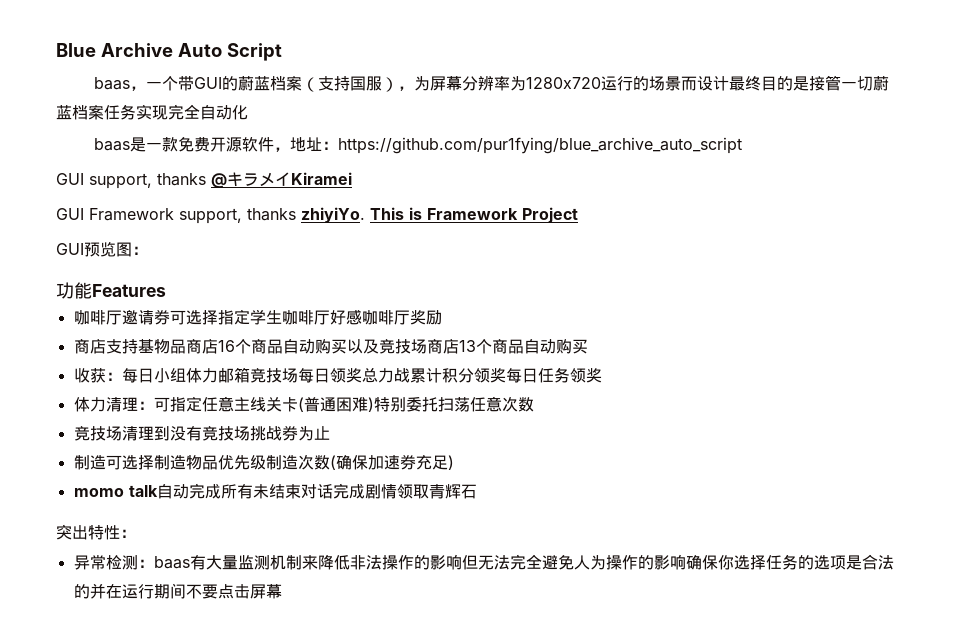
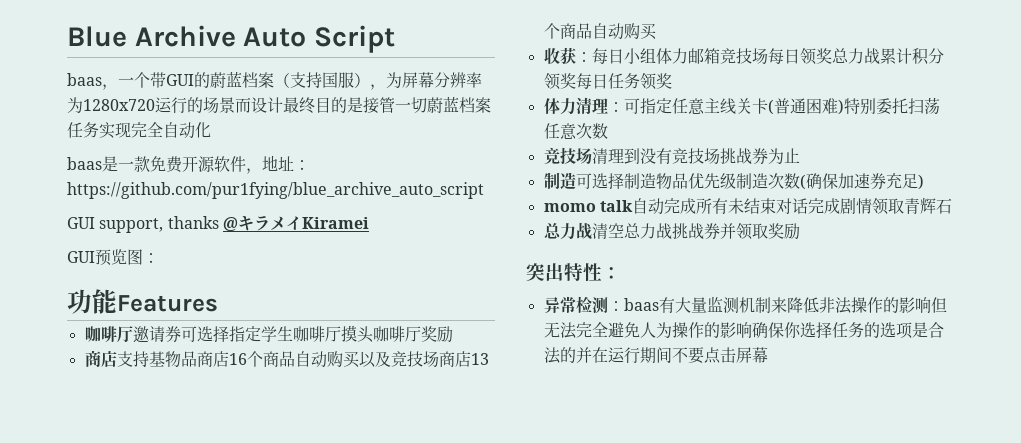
[56,207,578,224] // GUI Framework support, thanks zhiyiYo. This is Framework Project -> (369, 223) none
[329,309,362,325] 好感 -> [340,325,374,343] 摸头
(477, 491) none -> [543,222,800,240] // 总力战清空总力战挑战券并领取奖励

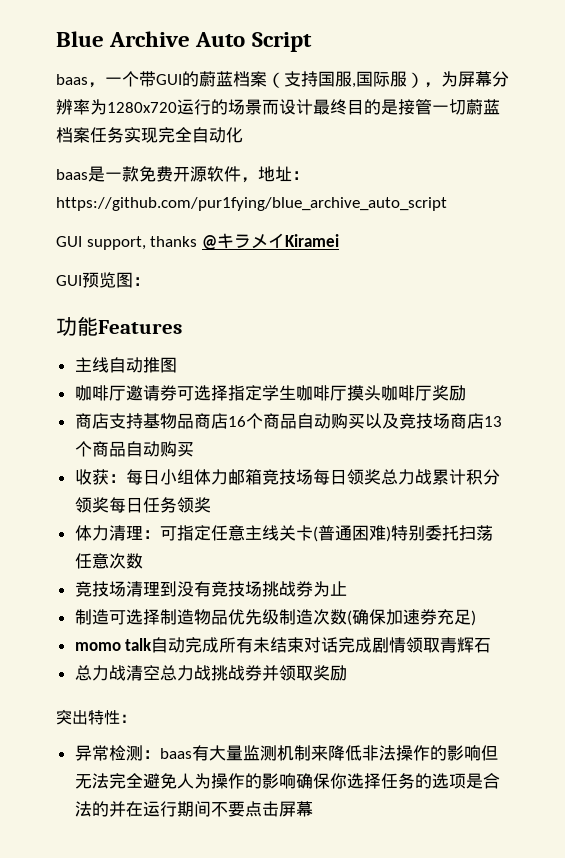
(354, 80) none -> [352,71,407,88] ,国际服
(218, 303) none -> [74,357,177,373] // 主线自动推图

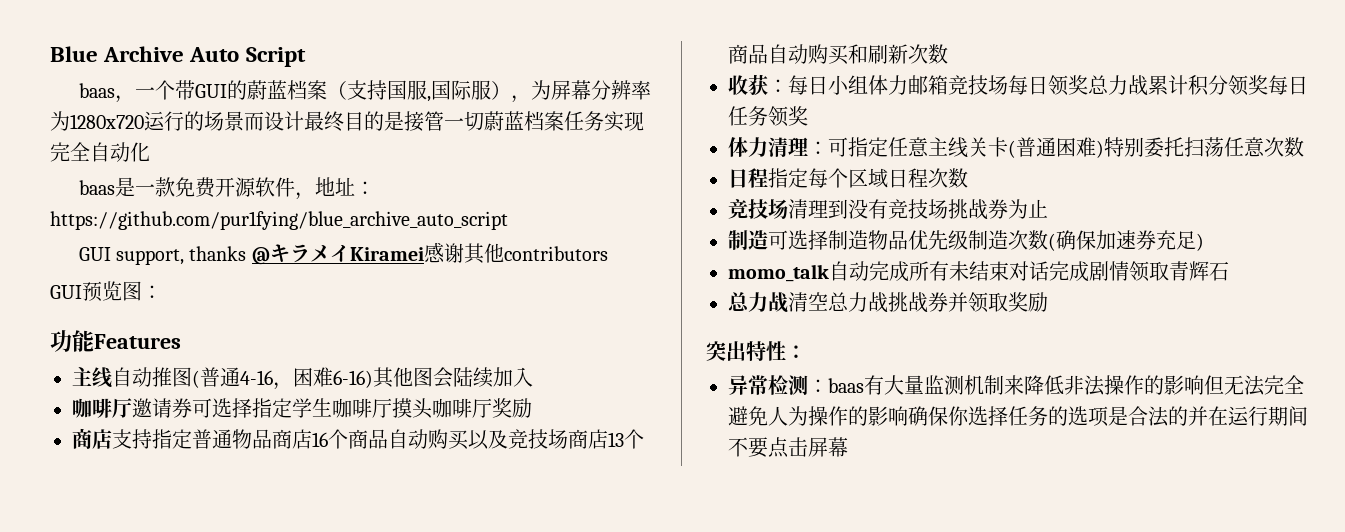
(339, 240) none -> [423,242,608,264] 感谢其他contributors
(177, 365) none -> [192,367,533,390] (普通4-16，困难6-16)其他图会陆续加入
[142,413,160,429] 基 -> [152,429,232,449] 指定普通
(194, 449) none -> [848,44,948,64] 和刷新次数
(143, 561) none -> [728,168,968,188] // 日程指定每个区域日程次数
[74,638,153,651] momo talk -> [728,264,829,282] momo_talk

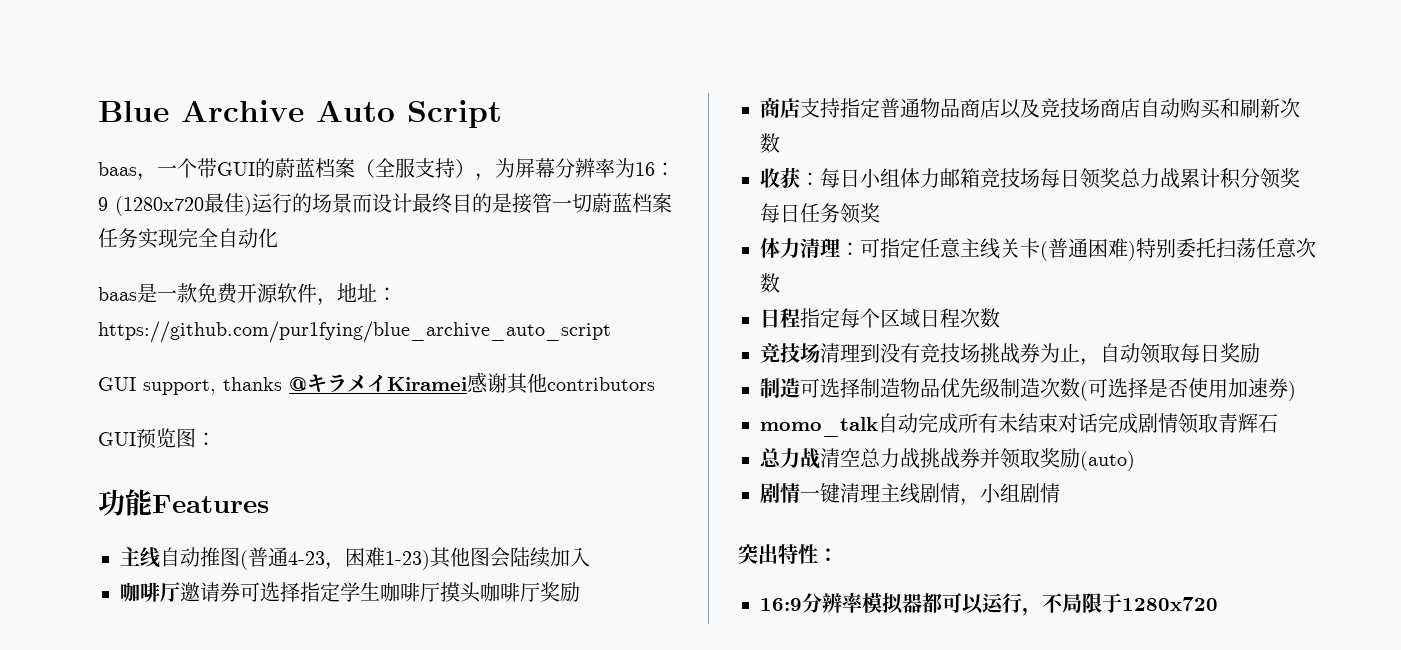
[346,80,491,102] 支持国服,国际服 -> [375,158,455,178] 全服支持
[70,114,144,129] 1280x720 -> [635,162,675,176] [98,193,252,216] 16：9 (1280x720最佳)
[240,367,373,390] 4-16，困难6-16) -> [288,547,430,570] 4-23，困难1-23)
[312,429,469,450] 16个商品自动购买 -> (1000, 108) none
[608,429,644,449] [728,44,768,64] 13个商品 -> (1140, 108) none
(1048, 208) none -> [1080,343,1260,366] ，自动领取每日奖励
[1056,230,1196,250] 确保加速券充足 -> [1088,378,1288,398] 可选择是否使用加速券
[706,341,806,361] [728,375,1304,396] [728,406,1308,427] [728,437,848,458] // 突出特性： // 异常检测：baas有大量监测机制来降低非法操作的影响但无法完全避免人为操作的影响确保你选择任务的选项是合法的并在运行期间不要点击屏幕 -> [1080,451,1135,471] [760,483,1060,506] [738,544,838,564] [760,592,1218,616] (auto) // 剧情一键清理主线剧情，小组剧情 // 突出特性： // 16:9分辨率模拟器都可以运行，不局限于1280x720

